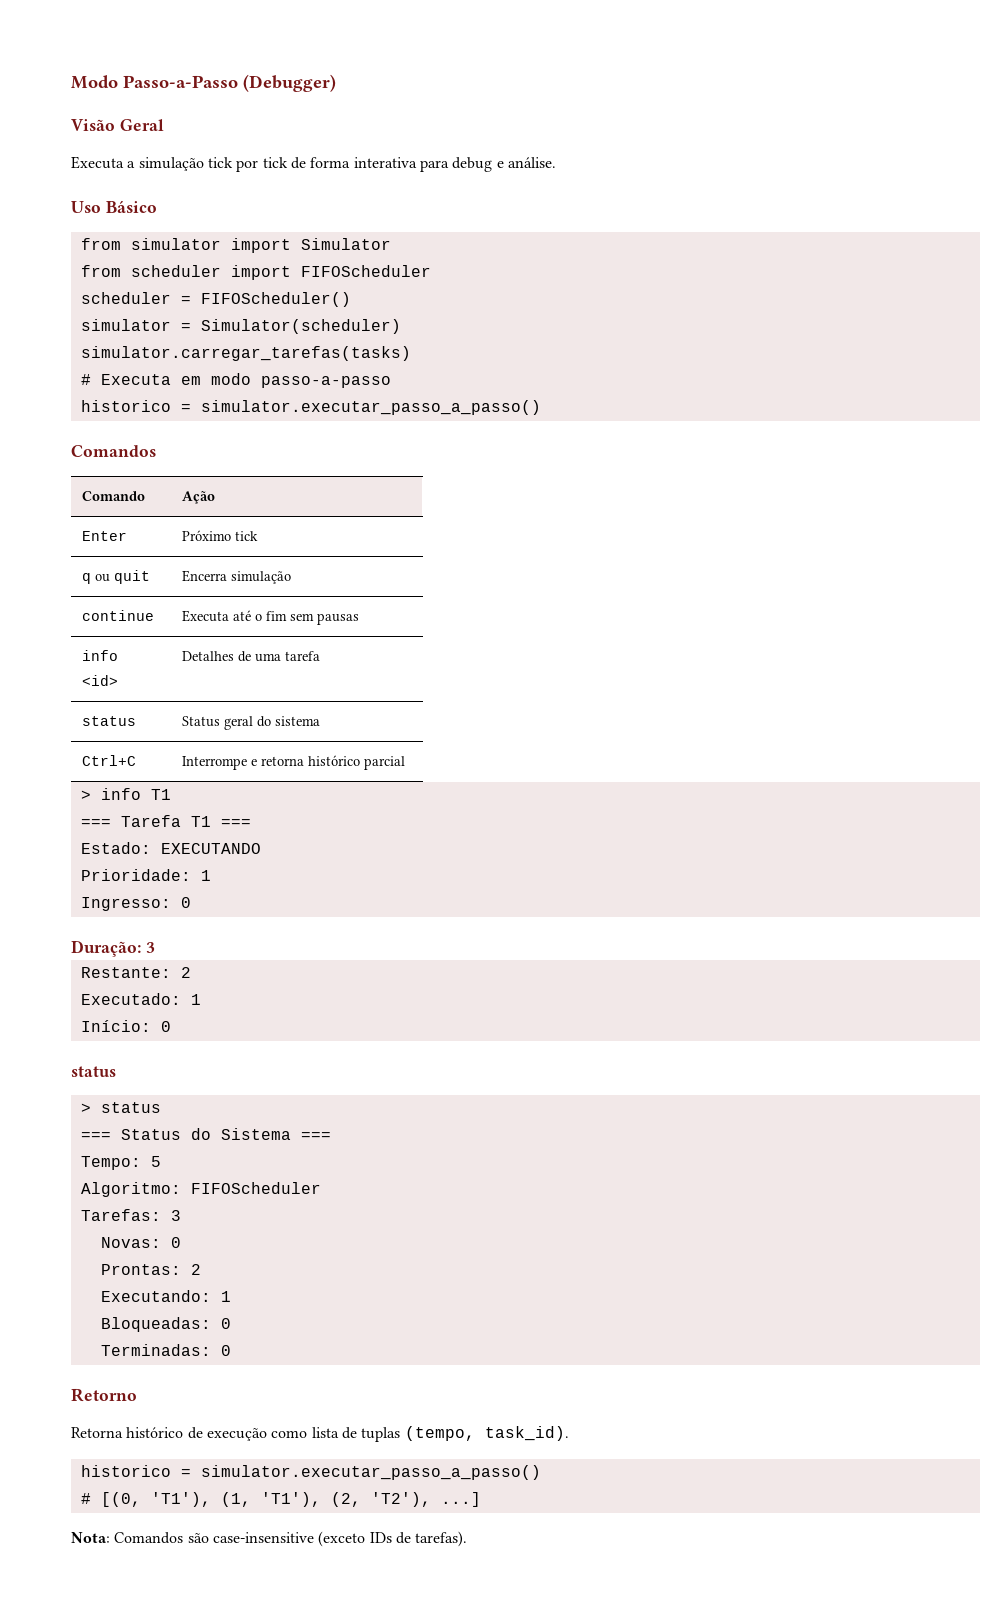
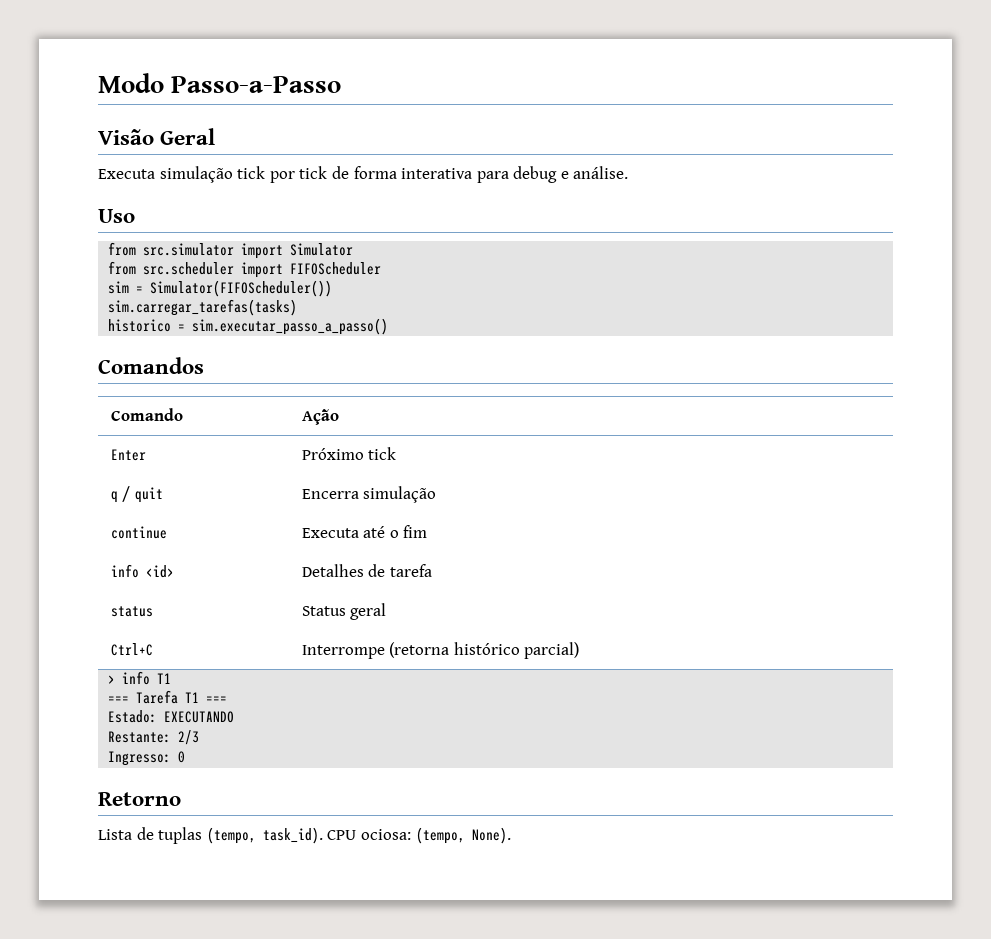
[243,74,336,92] (Debugger) -> (342, 84) none
[127,161,136,168] a -> (155, 174) none
[105,200,157,213] [80,238,221,250] Básico // from simulator -> [108,242,235,256] // from src.simulator
[130,265,221,277] scheduler -> [143,262,235,275] src.scheduler
[80,292,351,307] [80,319,401,334] [80,346,411,361] [80,373,391,388] [80,400,541,415] scheduler = FIFOScheduler() // simulator = Simulator(scheduler) // simulator.carregar_tarefas(tasks) // # Executa em modo passo-a-passo // historico = simulator.executar_passo_a_passo() -> [108,280,333,297] [108,299,298,316] [108,318,389,335] sim = Simulator(FIFOScheduler()) // sim.carregar_tarefas(tasks) // historico = sim.executar_passo_a_passo()
[95,574,111,582] ou -> [122,486,131,502] /
[290,613,360,625] sem pausas -> (428, 531) none
[255,653,282,662] uma -> (386, 570) none
[257,716,321,727] do sistema -> (387, 611) none
[251,755,406,770] e retorna histórico parcial -> [389,642,580,659] (retorna histórico parcial)
[80,869,211,881] Prioridade: 1 -> [108,730,200,745] Restante: 2/3
[71,940,155,957] [80,967,191,978] [80,993,201,1005] [80,1020,171,1032] [71,1066,116,1077] [80,1102,161,1113] [80,1128,331,1140] [80,1156,161,1170] [80,1182,321,1197] [80,1209,181,1221] [100,1237,181,1248] [100,1264,201,1275] [100,1290,231,1302] [100,1317,231,1332] [100,1344,231,1356] [71,1388,137,1402] [71,1426,569,1442] [80,1465,541,1480] [80,1492,481,1507] [71,1531,468,1547] Duração: 3 // Restante: 2 // Executado: 1 // Início: 0 // status // > status // === Status do Sistema === // Tempo: 5 // Algoritmo: FIFOScheduler // Tarefas: 3 // Novas: 0 // Prontas: 2 // Executando: 1 // Bloqueadas: 0 // Terminadas: 0 // Retorno // Retorna histórico de execução como lista de tuplas (tempo, task_id). // historico = simulator.executar_passo_a_passo() // # [(0, 'T1'), (1, 'T1'), (2, 'T2'), ...] // Nota: Comandos são case-insensitive (exceto IDs de tarefas). -> [98,792,181,806] [98,827,511,844] Retorno // Lista de tuplas (tempo, task_id). CPU ociosa: (tempo, None).

